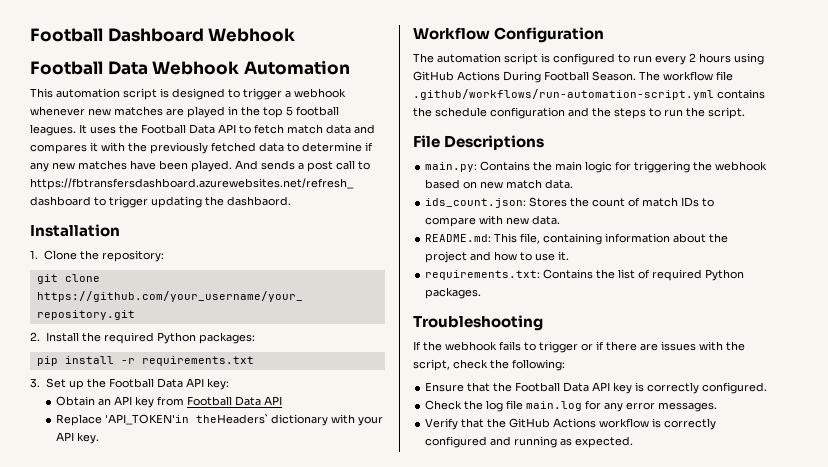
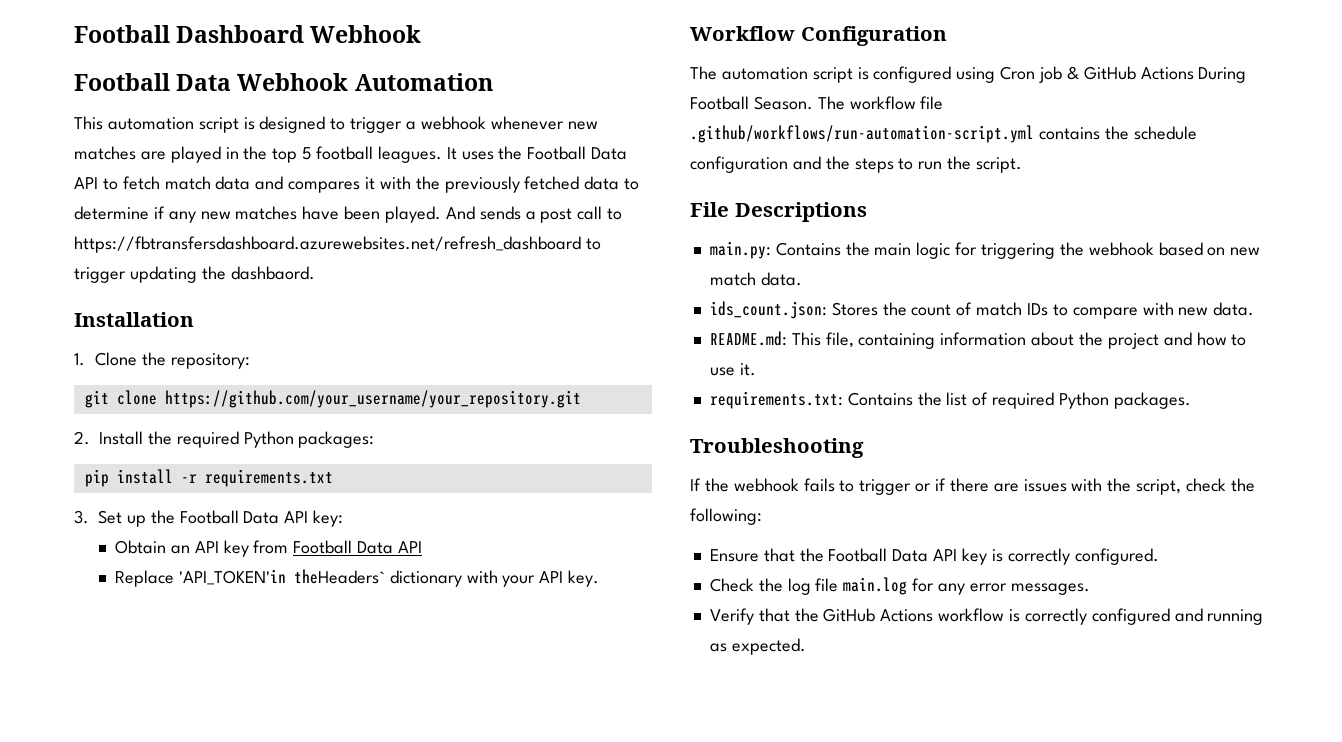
[618,53,764,65] to run every 2 hours using -> [956,66,1079,83] using Cron job &

